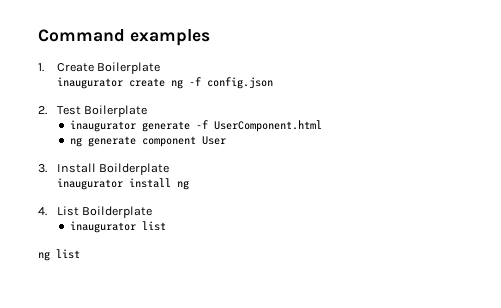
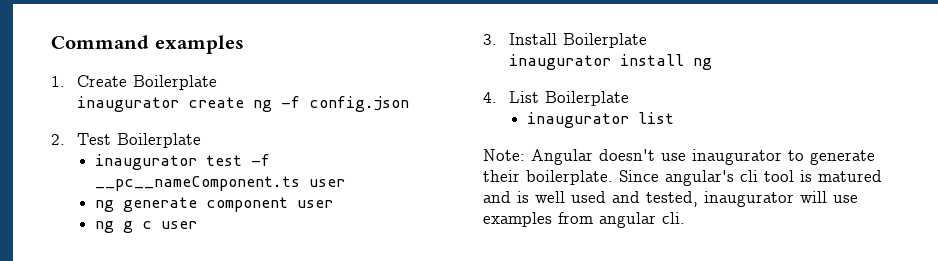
[142,120,323,132] generate -f UserComponent.html -> [205,154,270,166] [94,176,345,191] test -f __pc__nameComponent.ts user
[202,136,227,145] User -> [296,200,333,208] [94,221,197,233] user // ng g c user
[99,163,170,175] Boilderplate -> [562,33,647,48] Boilerplate
[82,206,153,218] Boilderplate -> [544,91,629,106] Boilerplate
[38,249,80,261] ng list -> [483,149,875,165] [483,170,882,186] [483,191,858,207] [483,212,685,228] Note: Angular doesn't use inaugurator to generate their boilerplate. Since angular's cli tool is matured and is well used and tested, inaugurator will use examples from angular cli.

